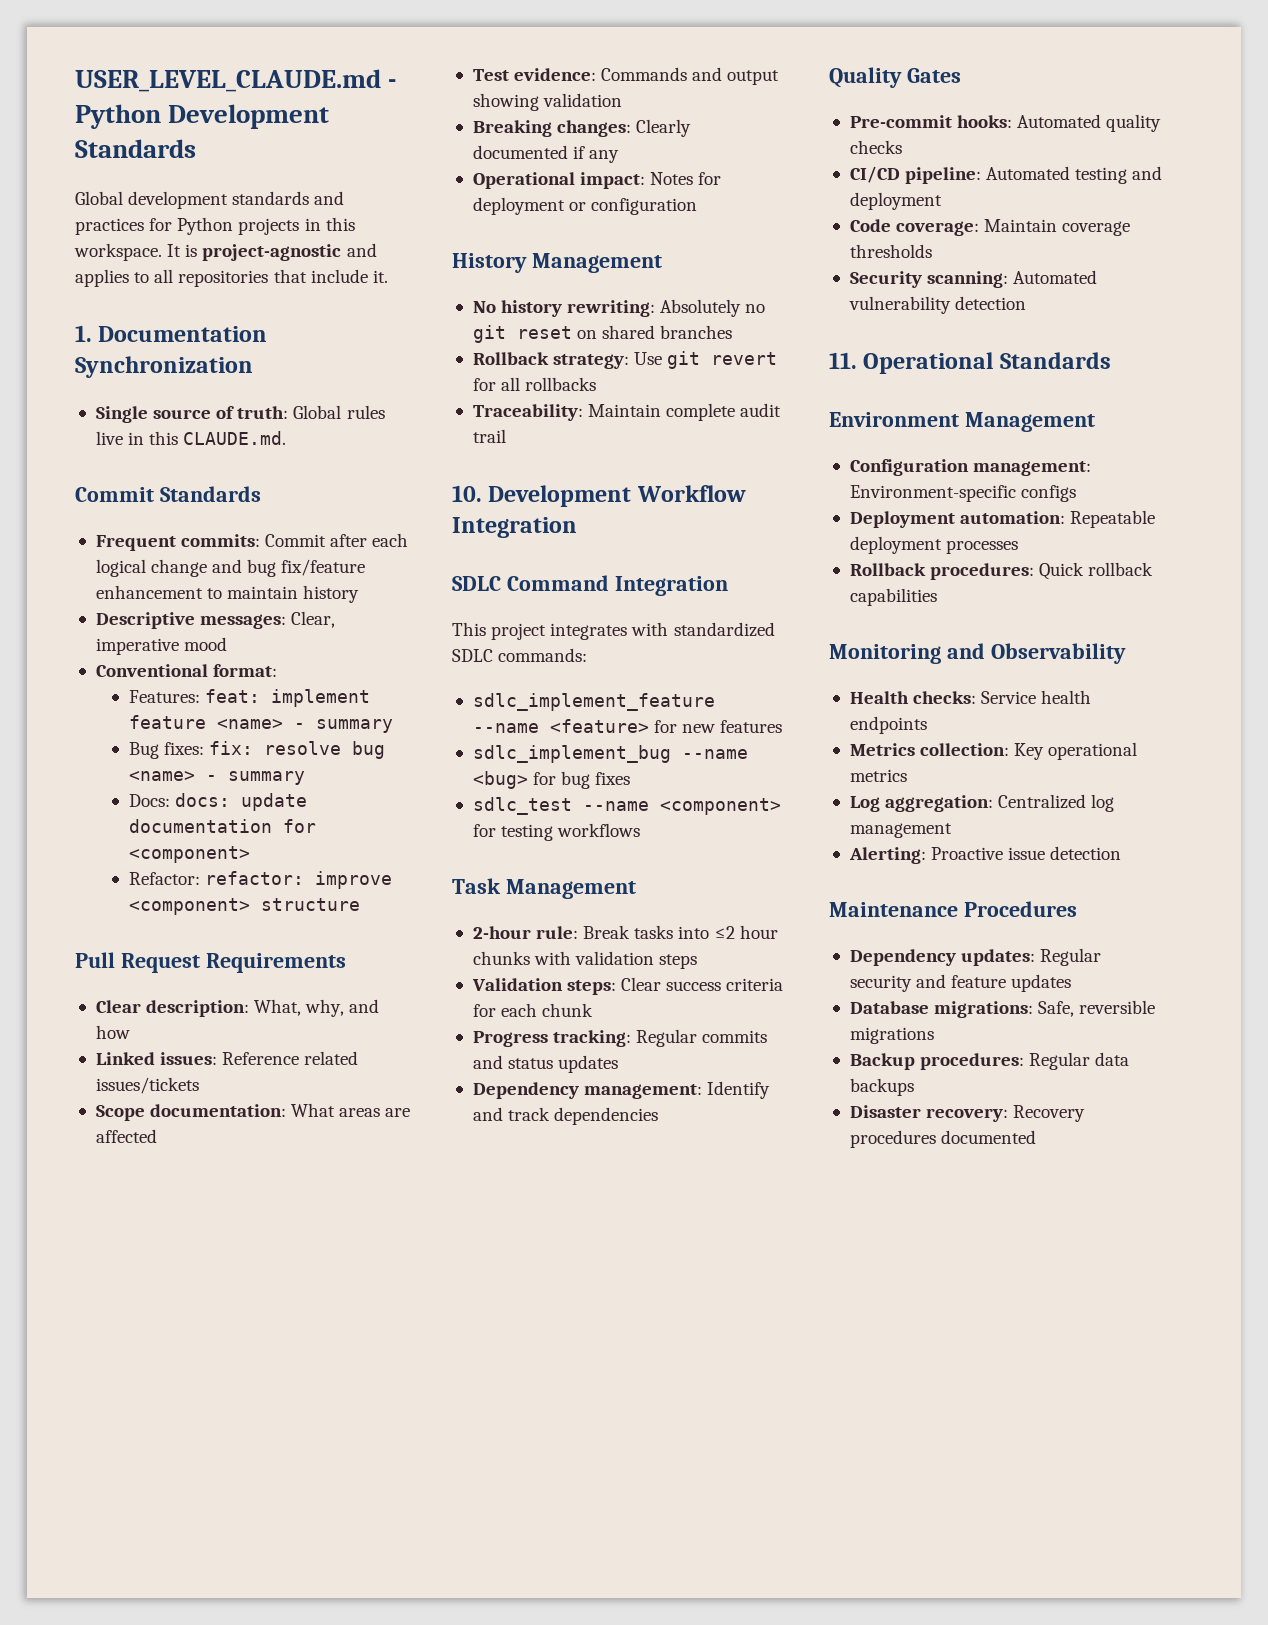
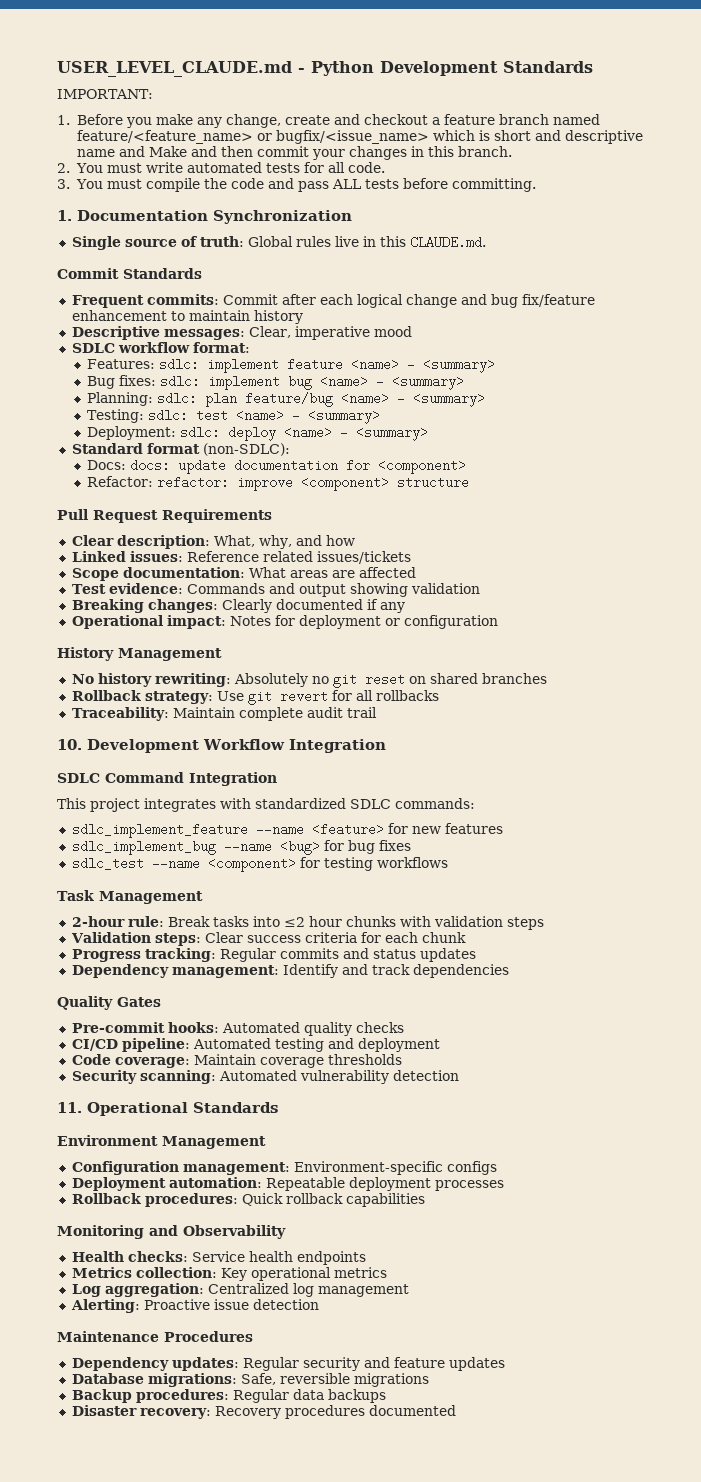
[75,191,345,209] [75,217,355,235] [74,243,377,261] [75,269,388,287] Global development standards and practices for Python projects in this workspace. It is project-agnostic and applies to all repositories that include it. -> [57,89,153,99] [57,114,600,128] [76,130,643,144] [76,146,512,160] [57,162,385,173] [57,178,536,192] IMPORTANT: // 1. Before you make any change, create and checkout a feature branch named feature/<feature_name> or bugfix/<issue_name> which is short and descriptive name and Make and then commit your changes in this branch. // 2. You must write automated tests for all code. // 3. You must compile the code and pass ALL tests before committing.
[95,664,208,677] Conventional -> [71,342,190,353] SDLC workflow
[204,689,260,703] feat: -> [158,358,199,371] sdlc:
[315,719,393,733] summary -> [422,358,495,373] <summary>
[208,741,341,755] fix: resolve -> [159,375,280,390] sdlc: implement
[227,771,305,785] summary -> [391,375,464,390] [86,392,485,407] [86,409,380,424] [86,426,428,441] [71,443,290,456] <summary> // Planning: sdlc: plan feature/bug <name> - <summary> // Testing: sdlc: test <name> - <summary> // Deployment: sdlc: deploy <name> - <summary> // Standard format (non-SDLC):

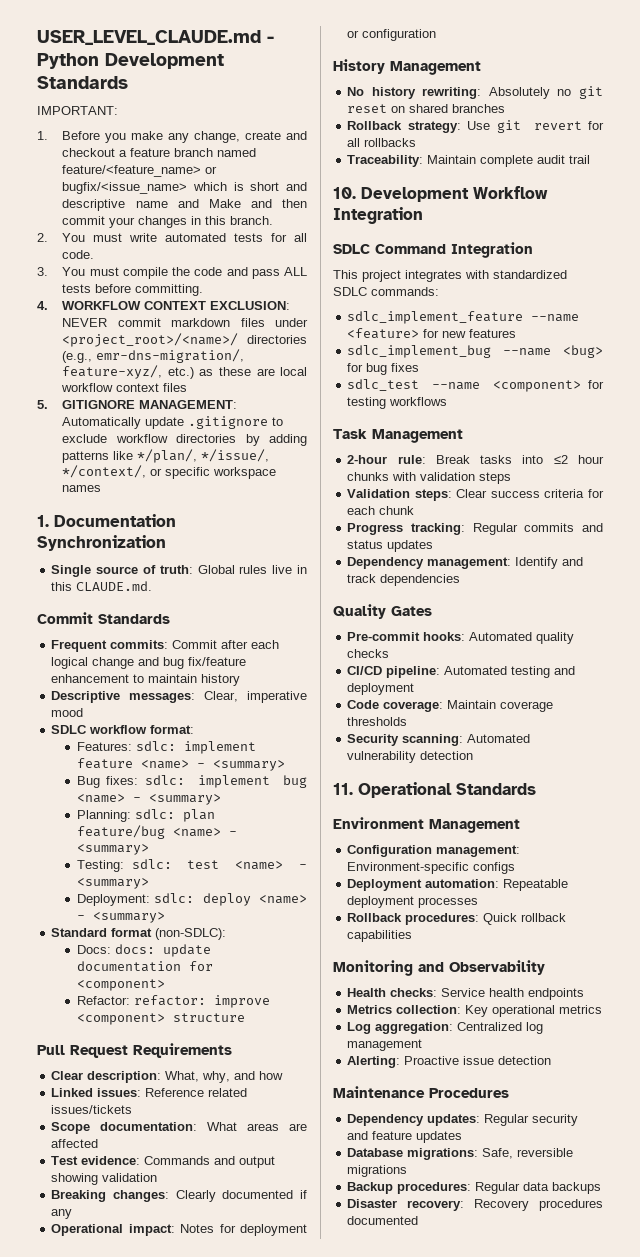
(536, 185) none -> [37,301,291,310] [62,318,308,327] [62,333,307,347] [62,349,245,363] [62,365,308,379] [61,383,188,392] [37,400,238,409] [62,416,284,429] [62,434,307,446] [62,449,270,463] [62,465,277,479] [62,485,102,492] // 4. WORKFLOW CONTEXT EXCLUSION: NEVER commit markdown files under <project_root>/<name>/ directories (e.g., emr-dns-migration/, feature-xyz/, etc.) as these are local workflow context files // 5. GITIGNORE MANAGEMENT: Automatically update .gitignore to exclude workflow directories by adding patterns like */plan/, */issue/, */context/, or specific workspace names

